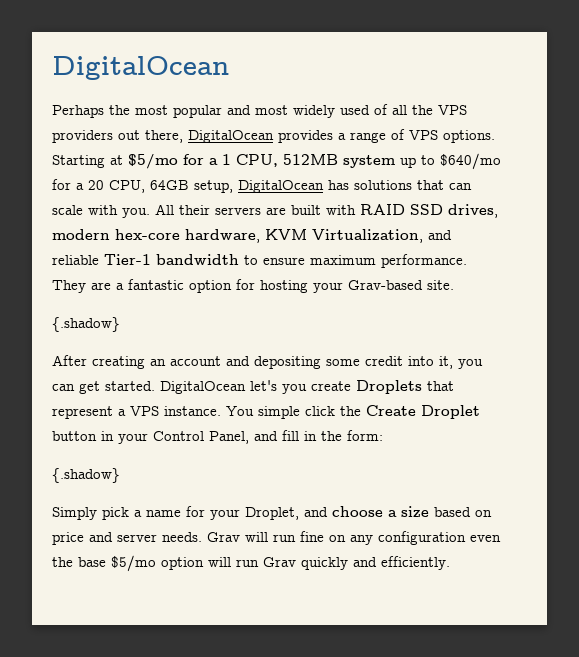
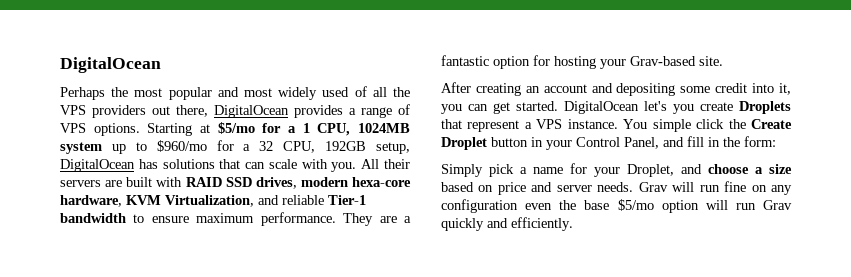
[283,154,338,165] 512MB -> [357,123,410,133] 1024MB
[440,153,501,170] [52,179,189,193] $640/mo for a 20 CPU, 64GB -> [156,140,367,153] $960/mo for a 32 CPU, 192GB
[115,229,180,240] hex-core -> [352,177,411,187] hexa-core
[52,317,120,332] // {.shadow} -> (723, 61) none
[52,468,120,483] // {.shadow} -> (776, 141) none

